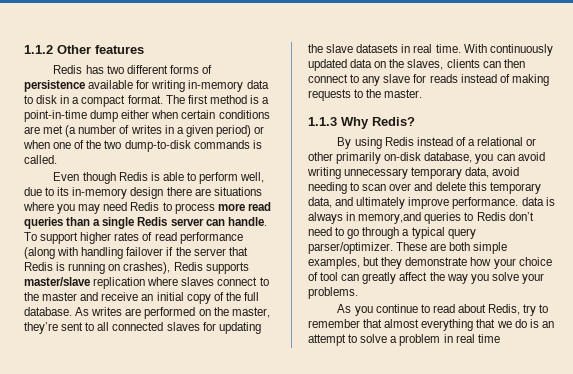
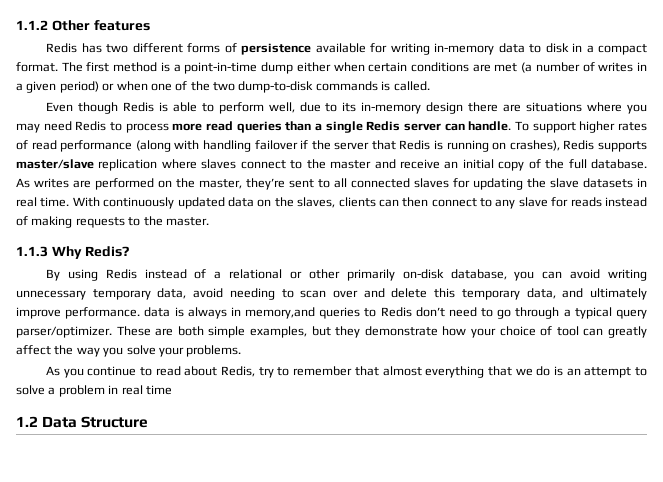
(500, 338) none -> [16,416,149,428] // 1.2 Data Structure

